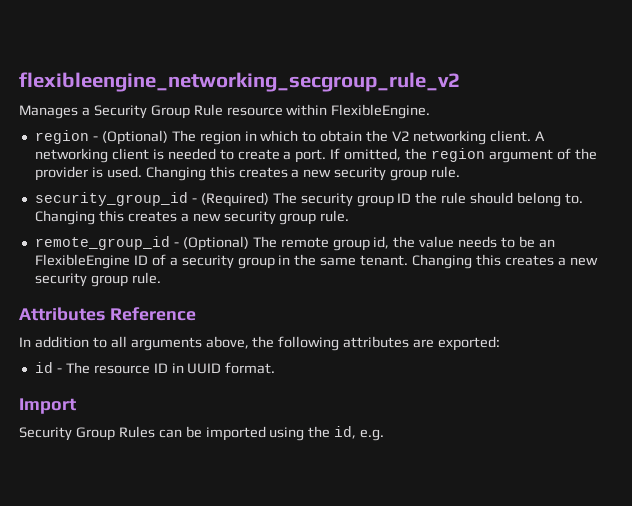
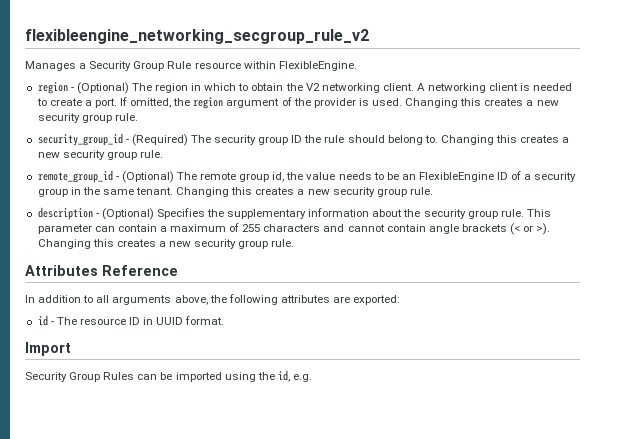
(161, 278) none -> [37,207,551,220] [37,223,551,235] [37,239,295,249] // description - (Optional) Specifies the supplementary information about the security group rule. This parameter can contain a maximum of 255 characters and cannot contain angle brackets (< or >). Changing this creates a new security group rule.

